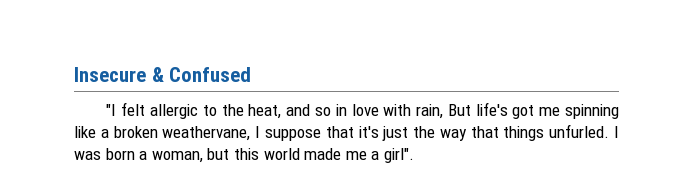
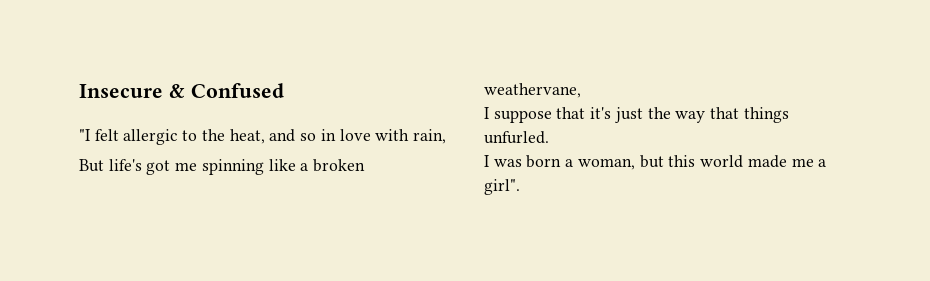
(444, 111) none -> (446, 136) //
(251, 133) none -> (581, 90) //
(610, 131) none -> (549, 137) //

